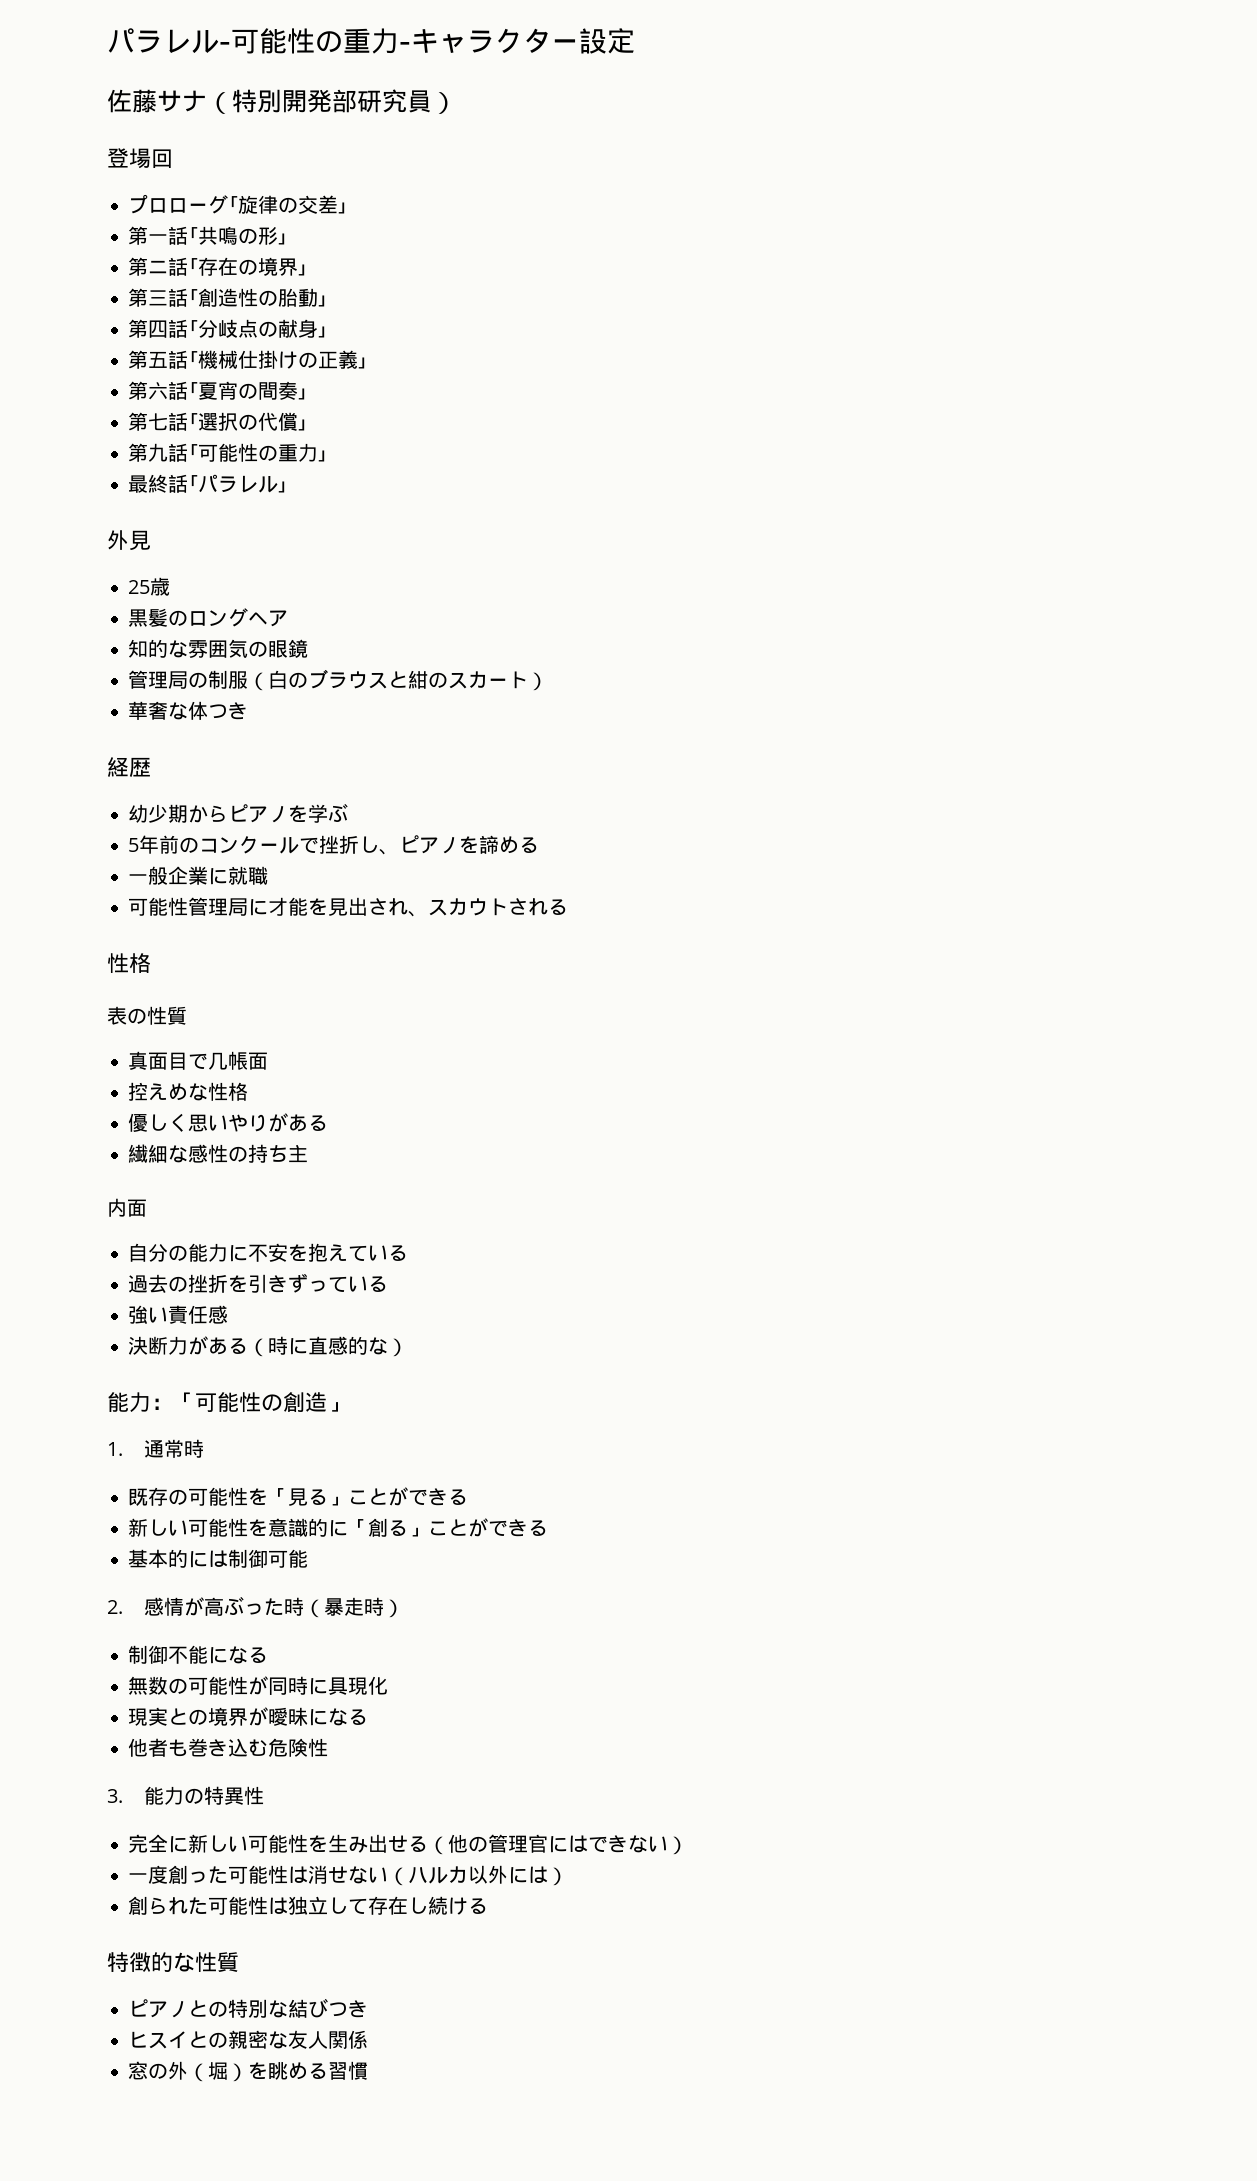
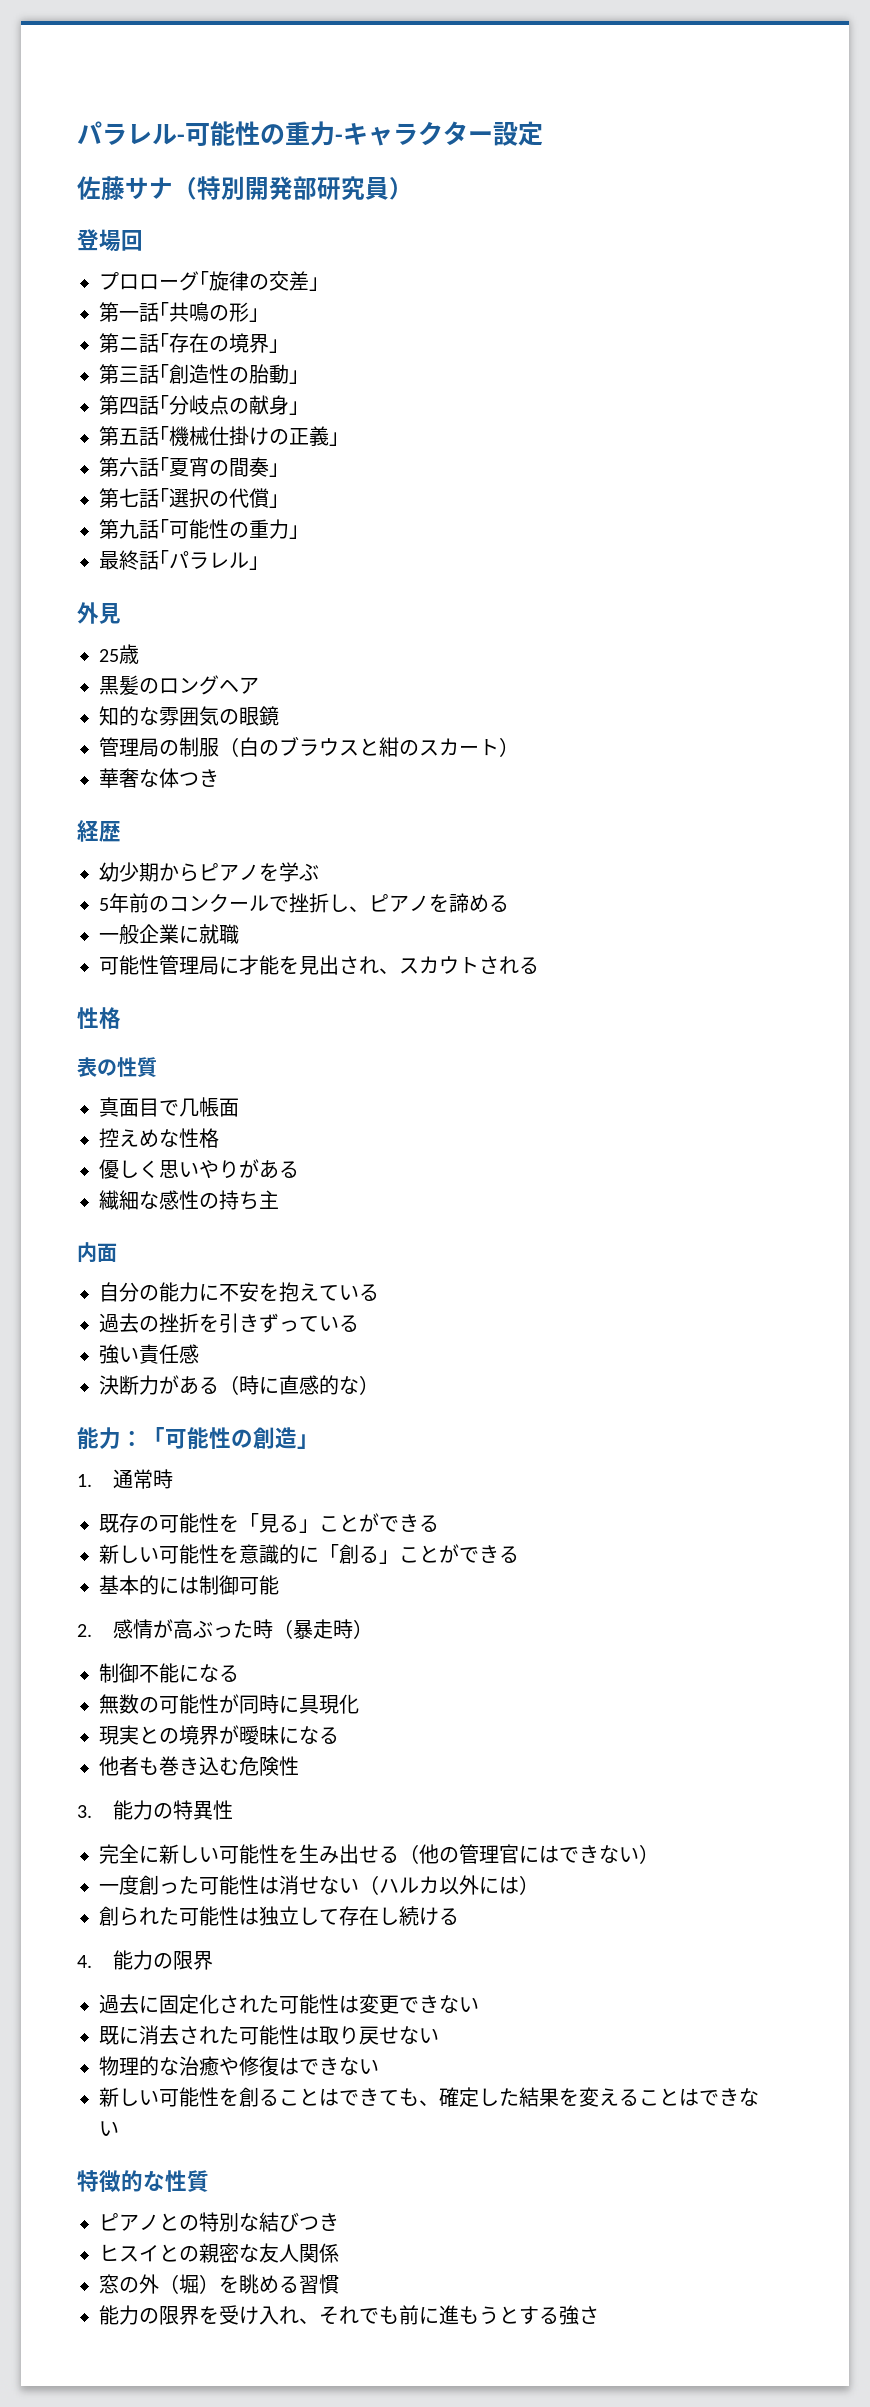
(489, 1906) none -> [77,1950,213,1970] [99,1994,479,2014] [99,2025,439,2045] [99,2056,379,2076] [99,2087,759,2107] [99,2121,119,2136] // 4.能力の限界 // 過去に固定化された可能性は変更できない // 既に消去された可能性は取り戻せない // 物理的な治癒や修復はできない // 新しい可能性を創ることはできても、確定した結果を変えることはできない
(369, 2070) none -> [99,2305,599,2325] // 能力の限界を受け入れ、それでも前に進もうとする強さ

